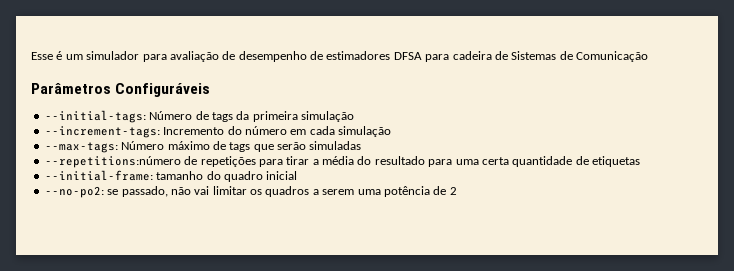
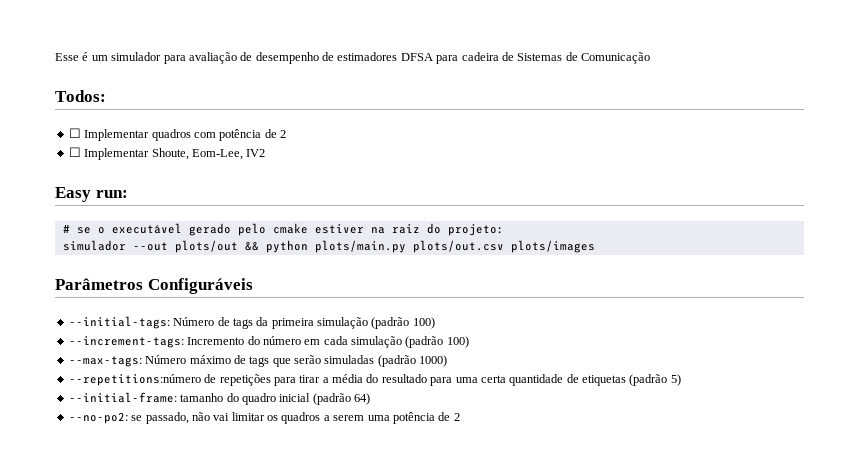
(648, 56) none -> [55,90,106,102] [68,128,286,141] [68,147,266,160] [55,187,128,202] [62,223,504,236] [62,240,595,253] // Todos: // ☐ Implementar quadros com potência de 2 // ☐ Implementar Shoute, Eom-Lee, IV2 // Easy run: // # se o executável gerado pelo cmake estiver na raiz do projeto: // simulador --out plots/out && python plots/main.py plots/out.csv plots/images
(354, 116) none -> [371,317,435,329] (padrão 100)
(391, 131) none -> [405,336,469,348] (padrão 100)
(362, 145) none -> [377,355,448,367] (padrão 1000)
(640, 161) none -> [629,374,681,386] (padrão 5)
(298, 175) none -> [312,393,370,405] (padrão 64)

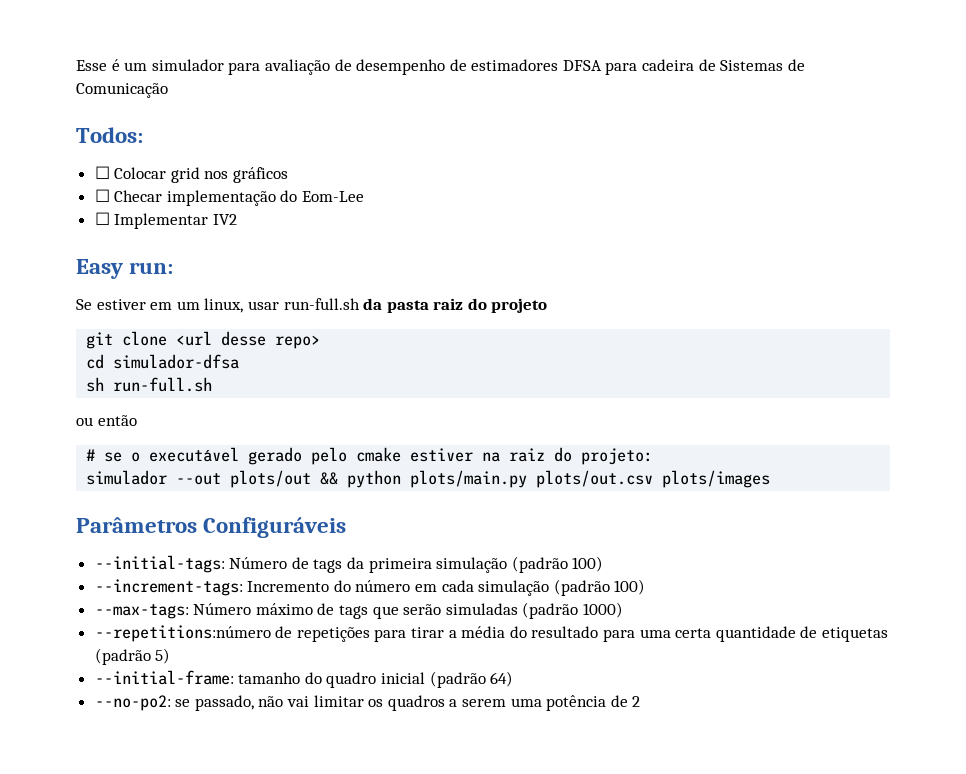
[84,129,286,141] [68,147,243,160] Implementar quadros com potência de 2 // ☐ Implementar Shoute, Eom-Lee, -> [114,167,289,183] [94,189,365,206] [94,212,209,229] Colocar grid nos gráficos // ☐ Checar implementação do Eom-Lee // ☐ Implementar
(128, 194) none -> [76,298,548,313] [86,331,321,349] [86,354,240,369] [86,377,213,392] [76,415,137,426] // Se estiver em um linux, usar run-full.sh da pasta raiz do projeto // git clone <url desse repo> // cd simulador-dfsa // sh run-full.sh // ou então

